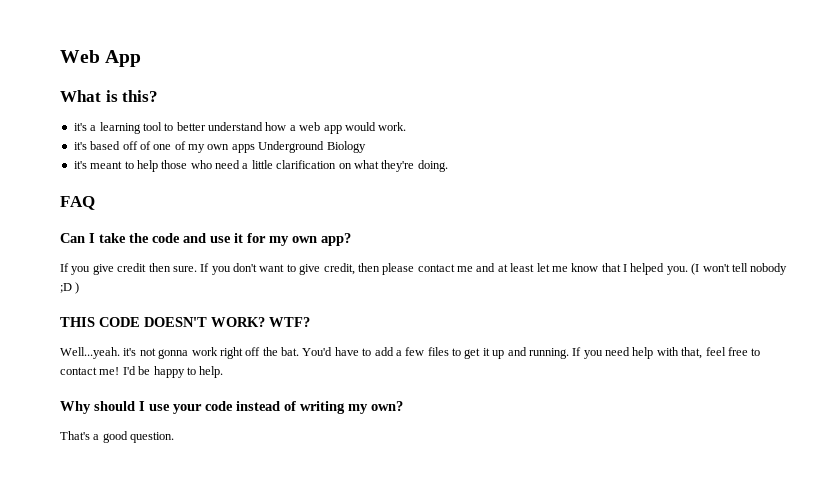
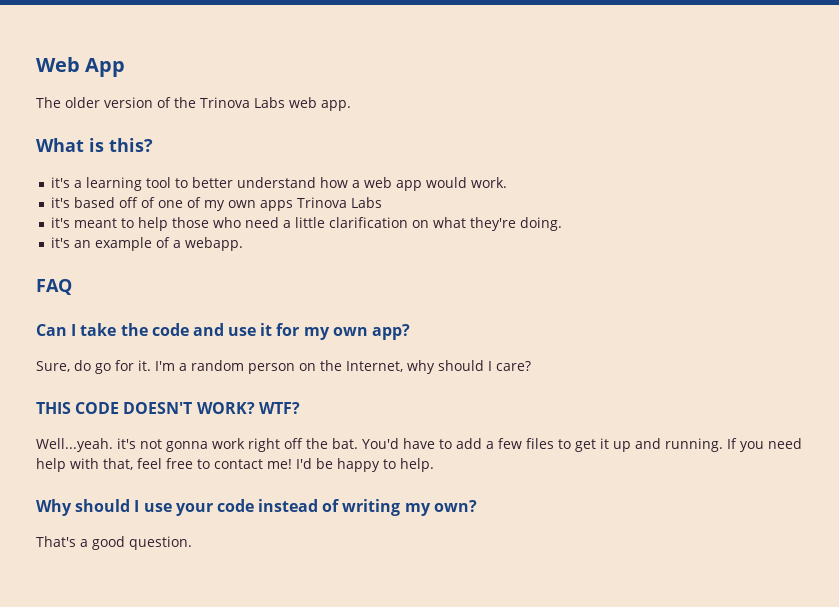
(142, 58) none -> [36,97,351,111] // The older version of the Trinova Labs web app.
[258,141,366,153] Underground Biology -> [297,197,383,208] Trinova Labs
(448, 166) none -> [51,237,244,251] // it's an example of a webapp.
[60,263,788,275] [60,282,80,294] If you give credit then sure. If you don't want to give credit, then please contact me and at least let me know that I helped you. (I won't tell nobody ;D ) -> [36,360,531,374] Sure, do go for it. I'm a random person on the Internet, why should I care?

